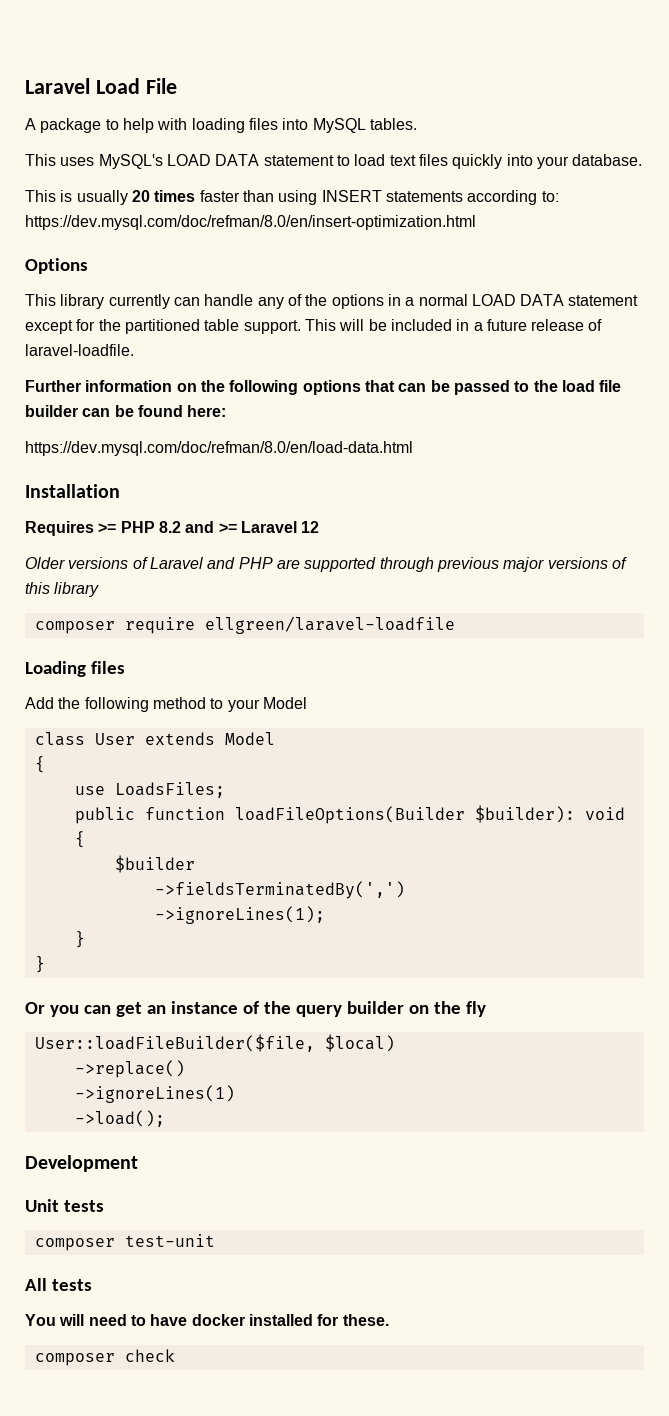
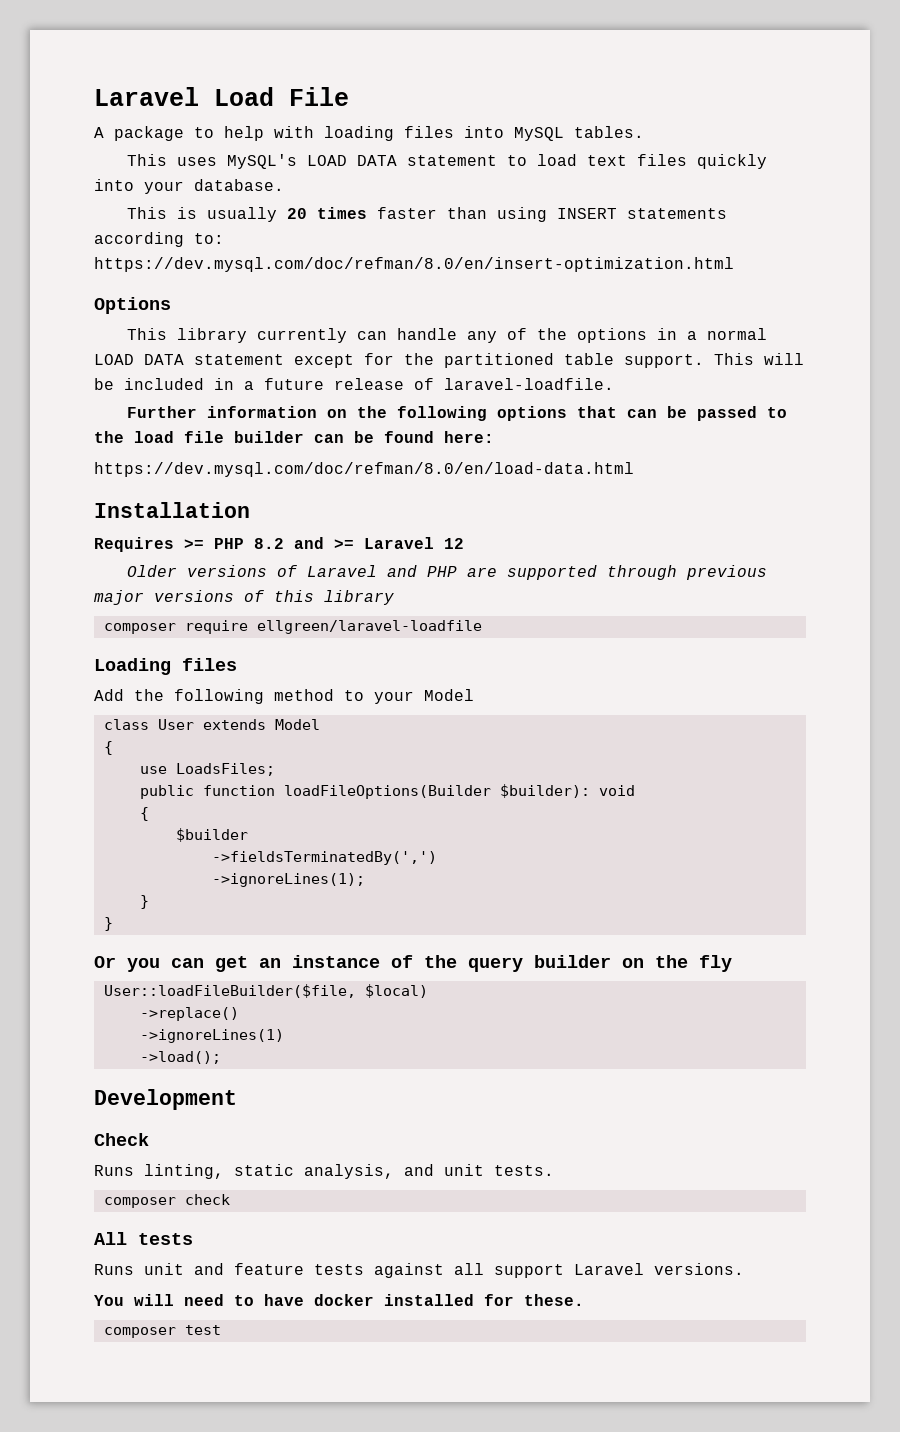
[25,1199,104,1212] [34,1234,215,1251] Unit tests // composer test-unit -> [94,1133,149,1146] [94,1164,554,1179] [103,1194,230,1208] Check // Runs linting, static analysis, and unit tests. // composer check
(92, 1285) none -> [94,1263,744,1278] // Runs unit and feature tests against all support Laravel versions.
[124,1349,175,1362] check -> [184,1325,221,1335] test

